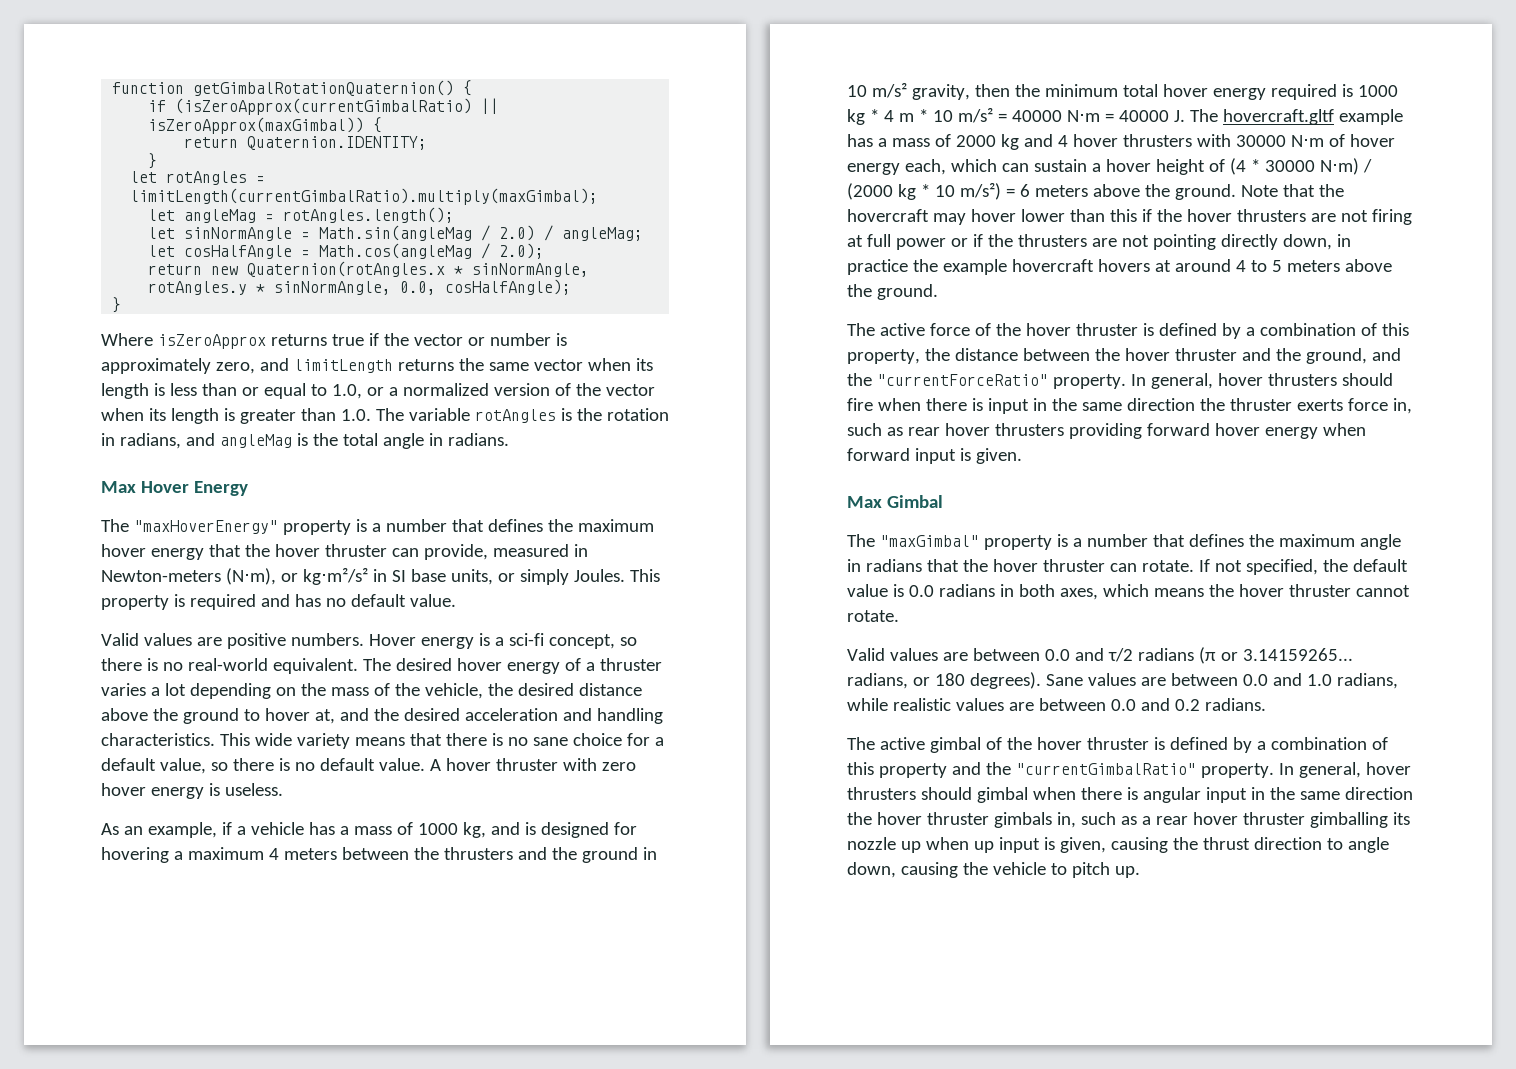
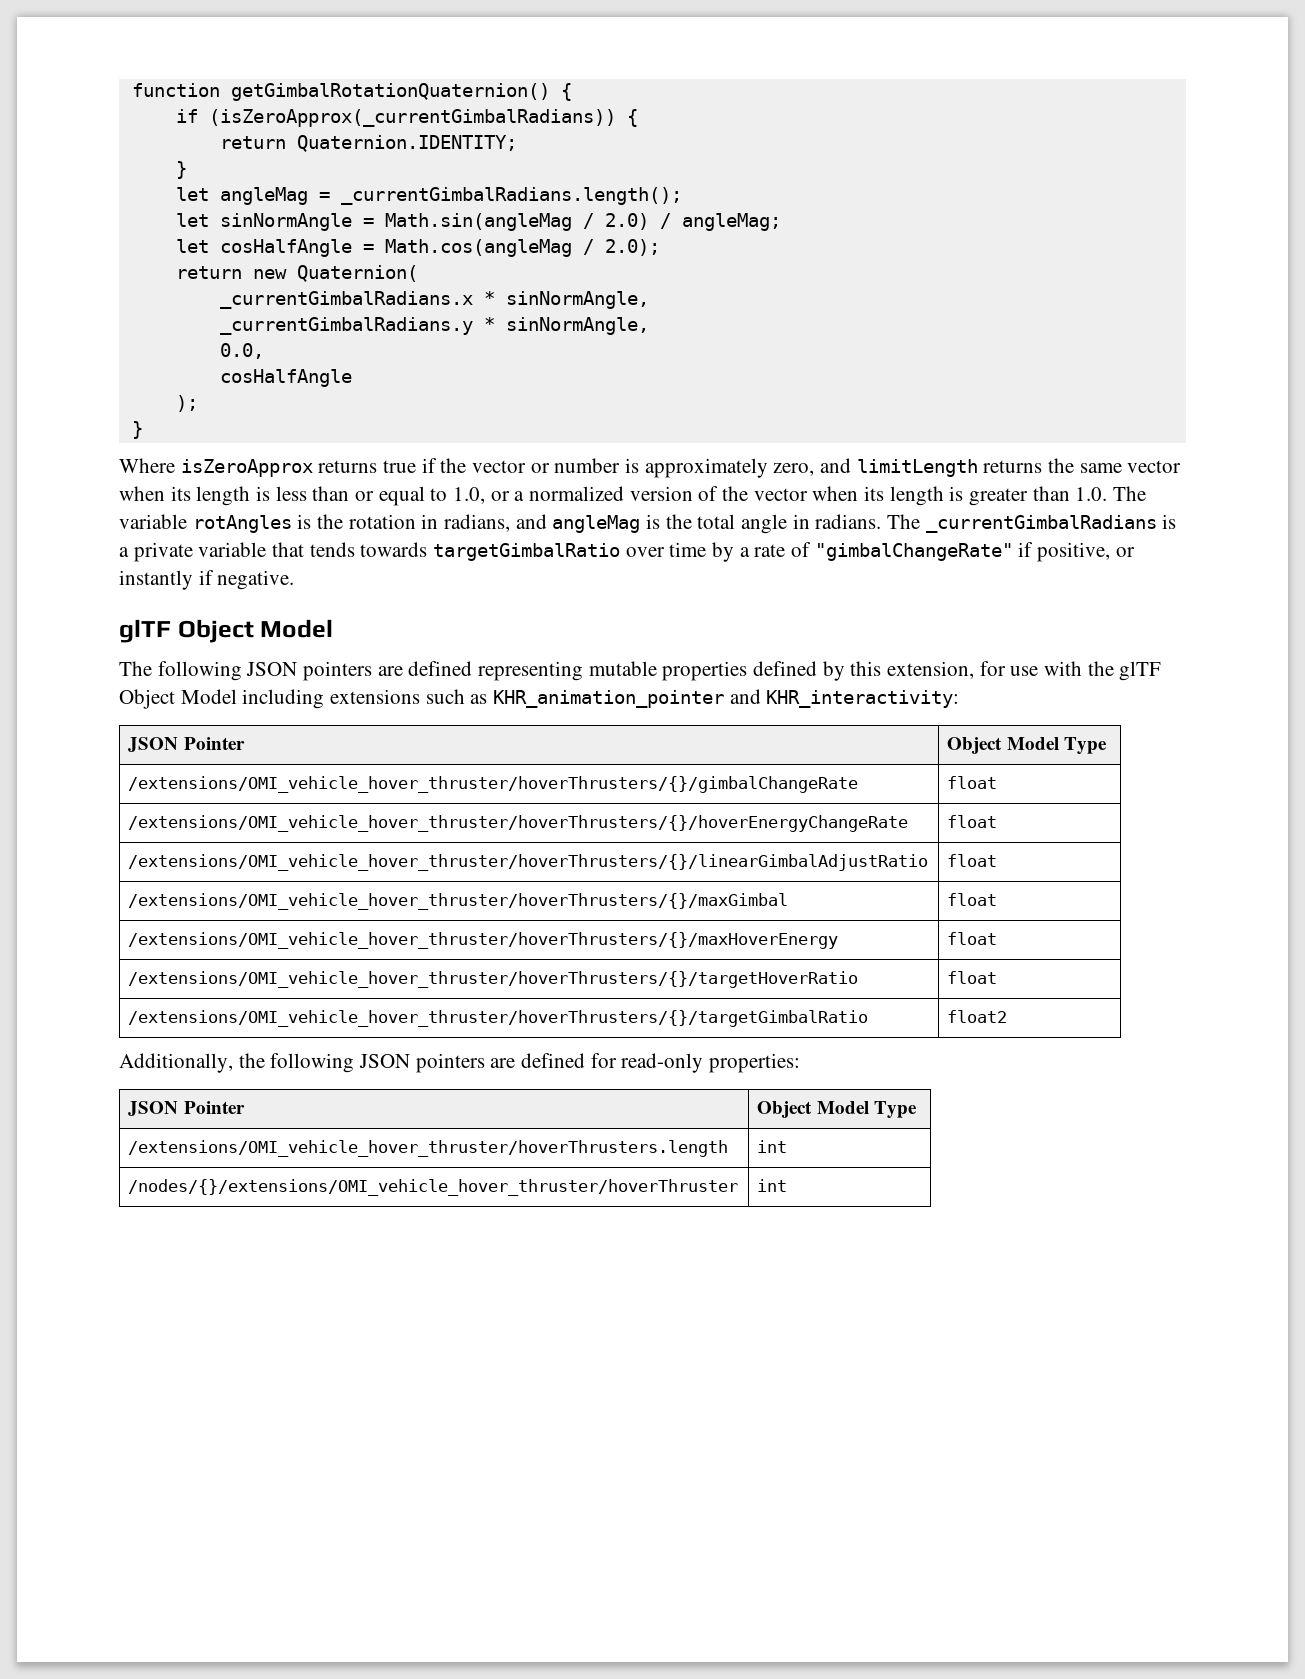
[175,98,500,115] [148,117,365,134] (isZeroApprox(currentGimbalRatio) || isZeroApprox(maxGimbal)) -> [208,109,616,127] (isZeroApprox(_currentGimbalRadians))
[130,171,266,185] [130,188,599,205] // let rotAngles = limitLength(currentGimbalRatio).multiply(maxGimbal); -> (187, 170) none
[283,207,455,223] rotAngles.length(); -> [340,187,682,205] _currentGimbalRadians.length();
[247,261,590,277] [148,281,392,295] Quaternion(rotAngles.x * sinNormAngle, rotAngles.y * sinNormAngle, -> [296,265,418,282] [219,291,649,309] [219,317,649,335] Quaternion( // _currentGimbalRadians.x * sinNormAngle, // _currentGimbalRadians.y * sinNormAngle, //
[445,279,572,295] cosHalfAngle); -> [219,369,352,387] [175,395,198,412] // cosHalfAngle // );
[101,481,248,496] [101,519,654,535] [101,544,588,560] [101,567,660,585] [101,594,456,610] [101,633,637,649] [101,658,662,674] [101,683,642,699] [101,708,663,724] [101,733,664,749] [101,758,636,774] [101,783,283,799] [101,822,637,838] [101,847,657,863] [847,82,1398,100] [847,107,1403,125] [847,134,1395,150] [847,158,1372,175] [847,182,1344,200] [847,209,1412,225] [847,234,1351,250] [847,259,1392,275] [847,284,938,300] [847,323,1409,339] [847,348,1401,364] [847,373,1393,389] [847,398,1412,414] [847,423,1366,439] [847,448,1022,464] [847,495,943,508] [847,534,1401,550] [847,559,1408,575] [847,584,1410,600] [847,610,899,622] [847,647,1353,664] [847,672,1398,689] [847,698,1266,711] [847,737,1388,753] [847,762,1411,778] [847,787,1413,803] [847,812,1410,828] [847,837,1389,853] [847,862,1140,878] // Max Hover Energy // The "maxHoverEnergy" property is a number that defines the maximum hover energy that the hover thruster can provide, measured in Newton-meters (N⋅m), or kg⋅m²/s² in SI base units, or simply Joules. This property is required and has no default value. // Valid values are positive numbers. Hover energy is a sci-fi concept, so there is no real-world equivalent. The desired hover energy of a thruster varies a lot depending on the mass of the vehicle, the desired distance above the ground to hover at, and the desired acceleration and handling characteristics. This wide variety means that there is no sane choice for a default value, so there is no default value. A hover thruster with zero hover energy is useless. // As an example, if a vehicle has a mass of 1000 kg, and is designed for hovering a maximum 4 meters between the thrusters and the ground in 10 m/s² gravity, then the minimum total hover energy required is 1000 kg * 4 m * 10 m/s² = 40000 N⋅m = 40000 J. The hovercraft.gltf example has a mass of 2000 kg and 4 hover thrusters with 30000 N⋅m of hover energy each, which can sustain a hover height of (4 * 30000 N⋅m) / (2000 kg * 10 m/s²) = 6 meters above the ground. Note that the hovercraft may hover lower than this if the hover thrusters are not firing at full power or if the thrusters are not pointing directly down, in practice the example hovercraft hovers at around 4 to 5 meters above the ground. // The active force of the hover thruster is defined by a combination of this property, the distance between the hover thruster and the ground, and the "currentForceRatio" property. In general, hover thrusters should fire when there is input in the same direction the thruster exerts force in, such as rear hover thrusters providing forward hover energy when forward input is given. // Max Gimbal // The "maxGimbal" property is a number that defines the maximum angle in radians that the hover thruster can rotate. If not specified, the default value is 0.0 radians in both axes, which means the hover thruster cannot rotate. // Valid values are between 0.0 and τ/2 radians (π or 3.14159265... radians, or 180 degrees). Sane values are between 0.0 and 1.0 radians, while realistic values are between 0.0 and 0.2 radians. // The active gimbal of the hover thruster is defined by a combination of this property and the "currentGimbalRatio" property. In general, hover thrusters should gimbal when there is angular input in the same direction the hover thruster gimbals in, such as a rear hover thruster gimballing its nozzle up when up input is given, causing the thrust direction to angle down, causing the vehicle to pitch up. -> [887,514,1177,533] [119,542,1135,562] [119,570,295,590] [119,619,334,643] [119,661,1162,681] [119,689,960,709] [128,737,245,752] [947,737,1107,754] [128,776,859,793] [947,776,998,789] [128,815,909,832] [947,815,998,828] [128,854,929,871] [947,854,998,867] [128,893,789,910] [947,893,998,906] [128,932,839,949] [947,932,998,945] [128,971,859,988] [947,971,998,984] [128,1010,869,1027] [947,1010,1008,1023] [119,1053,801,1073] [128,1101,245,1116] [757,1101,917,1118] [128,1140,729,1157] [757,1140,788,1153] [128,1179,739,1196] [757,1179,788,1192] The _currentGimbalRadians is a private variable that tends towards targetGimbalRatio over time by a rate of "gimbalChangeRate" if positive, or instantly if negative. // glTF Object Model // The following JSON pointers are defined representing mutable properties defined by this extension, for use with the glTF Object Model including extensions such as KHR_animation_pointer and KHR_interactivity: // JSON Pointer | Object Model Type // /extensions/OMI_vehicle_hover_thruster/hoverThrusters/{}/gimbalChangeRate | float // /extensions/OMI_vehicle_hover_thruster/hoverThrusters/{}/hoverEnergyChangeRate | float // /extensions/OMI_vehicle_hover_thruster/hoverThrusters/{}/linearGimbalAdjustRatio | float // /extensions/OMI_vehicle_hover_thruster/hoverThrusters/{}/maxGimbal | float // /extensions/OMI_vehicle_hover_thruster/hoverThrusters/{}/maxHoverEnergy | float // /extensions/OMI_vehicle_hover_thruster/hoverThrusters/{}/targetHoverRatio | float // /extensions/OMI_vehicle_hover_thruster/hoverThrusters/{}/targetGimbalRatio | float2 // Additionally, the following JSON pointers are defined for read-only properties: // JSON Pointer | Object Model Type // /extensions/OMI_vehicle_hover_thruster/hoverThrusters.length | int // /nodes/{}/extensions/OMI_vehicle_hover_thruster/hoverThruster | int

